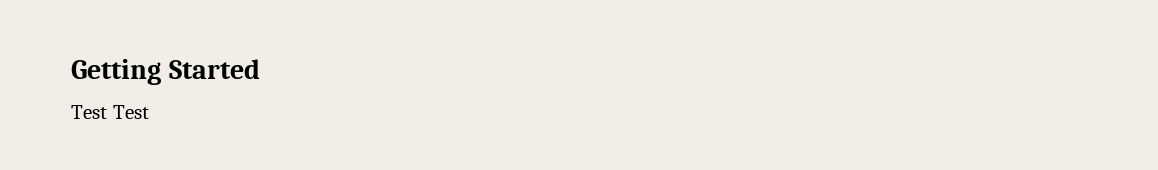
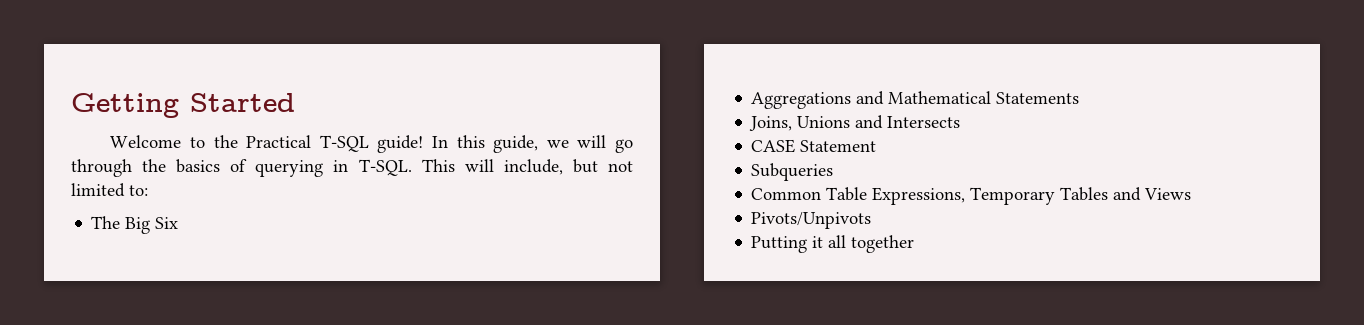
[71,105,149,119] Test Test -> [110,135,633,153] [71,159,633,177] [71,183,148,197] [91,216,179,234] [751,91,1080,109] [749,115,961,131] [751,139,877,153] [751,163,834,181] [751,187,1192,205] [751,212,872,229] [751,235,915,253] Welcome to the Practical T-SQL guide! In this guide, we will go through the basics of querying in T-SQL. This will include, but not limited to: // The Big Six // Aggregations and Mathematical Statements // Joins, Unions and Intersects // CASE Statement // Subqueries // Common Table Expressions, Temporary Tables and Views // Pivots/Unpivots // Putting it all together

